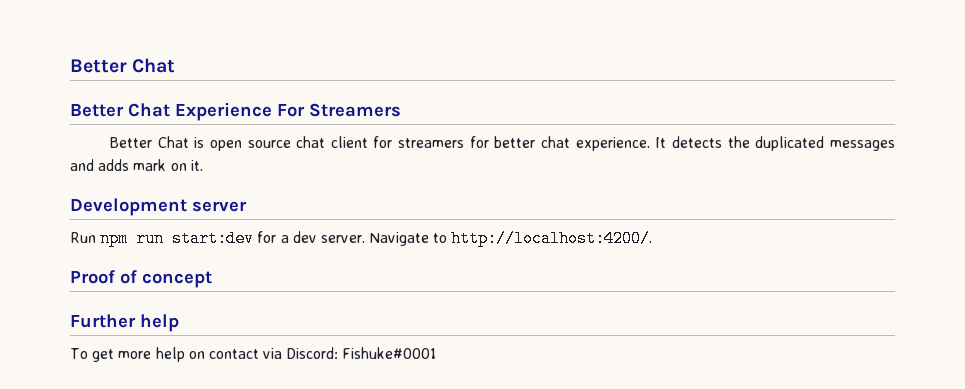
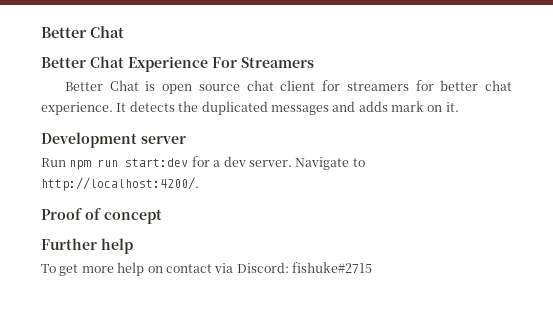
[342,347,437,359] Fishuke#0001 -> [292,262,372,273] fishuke#2715

